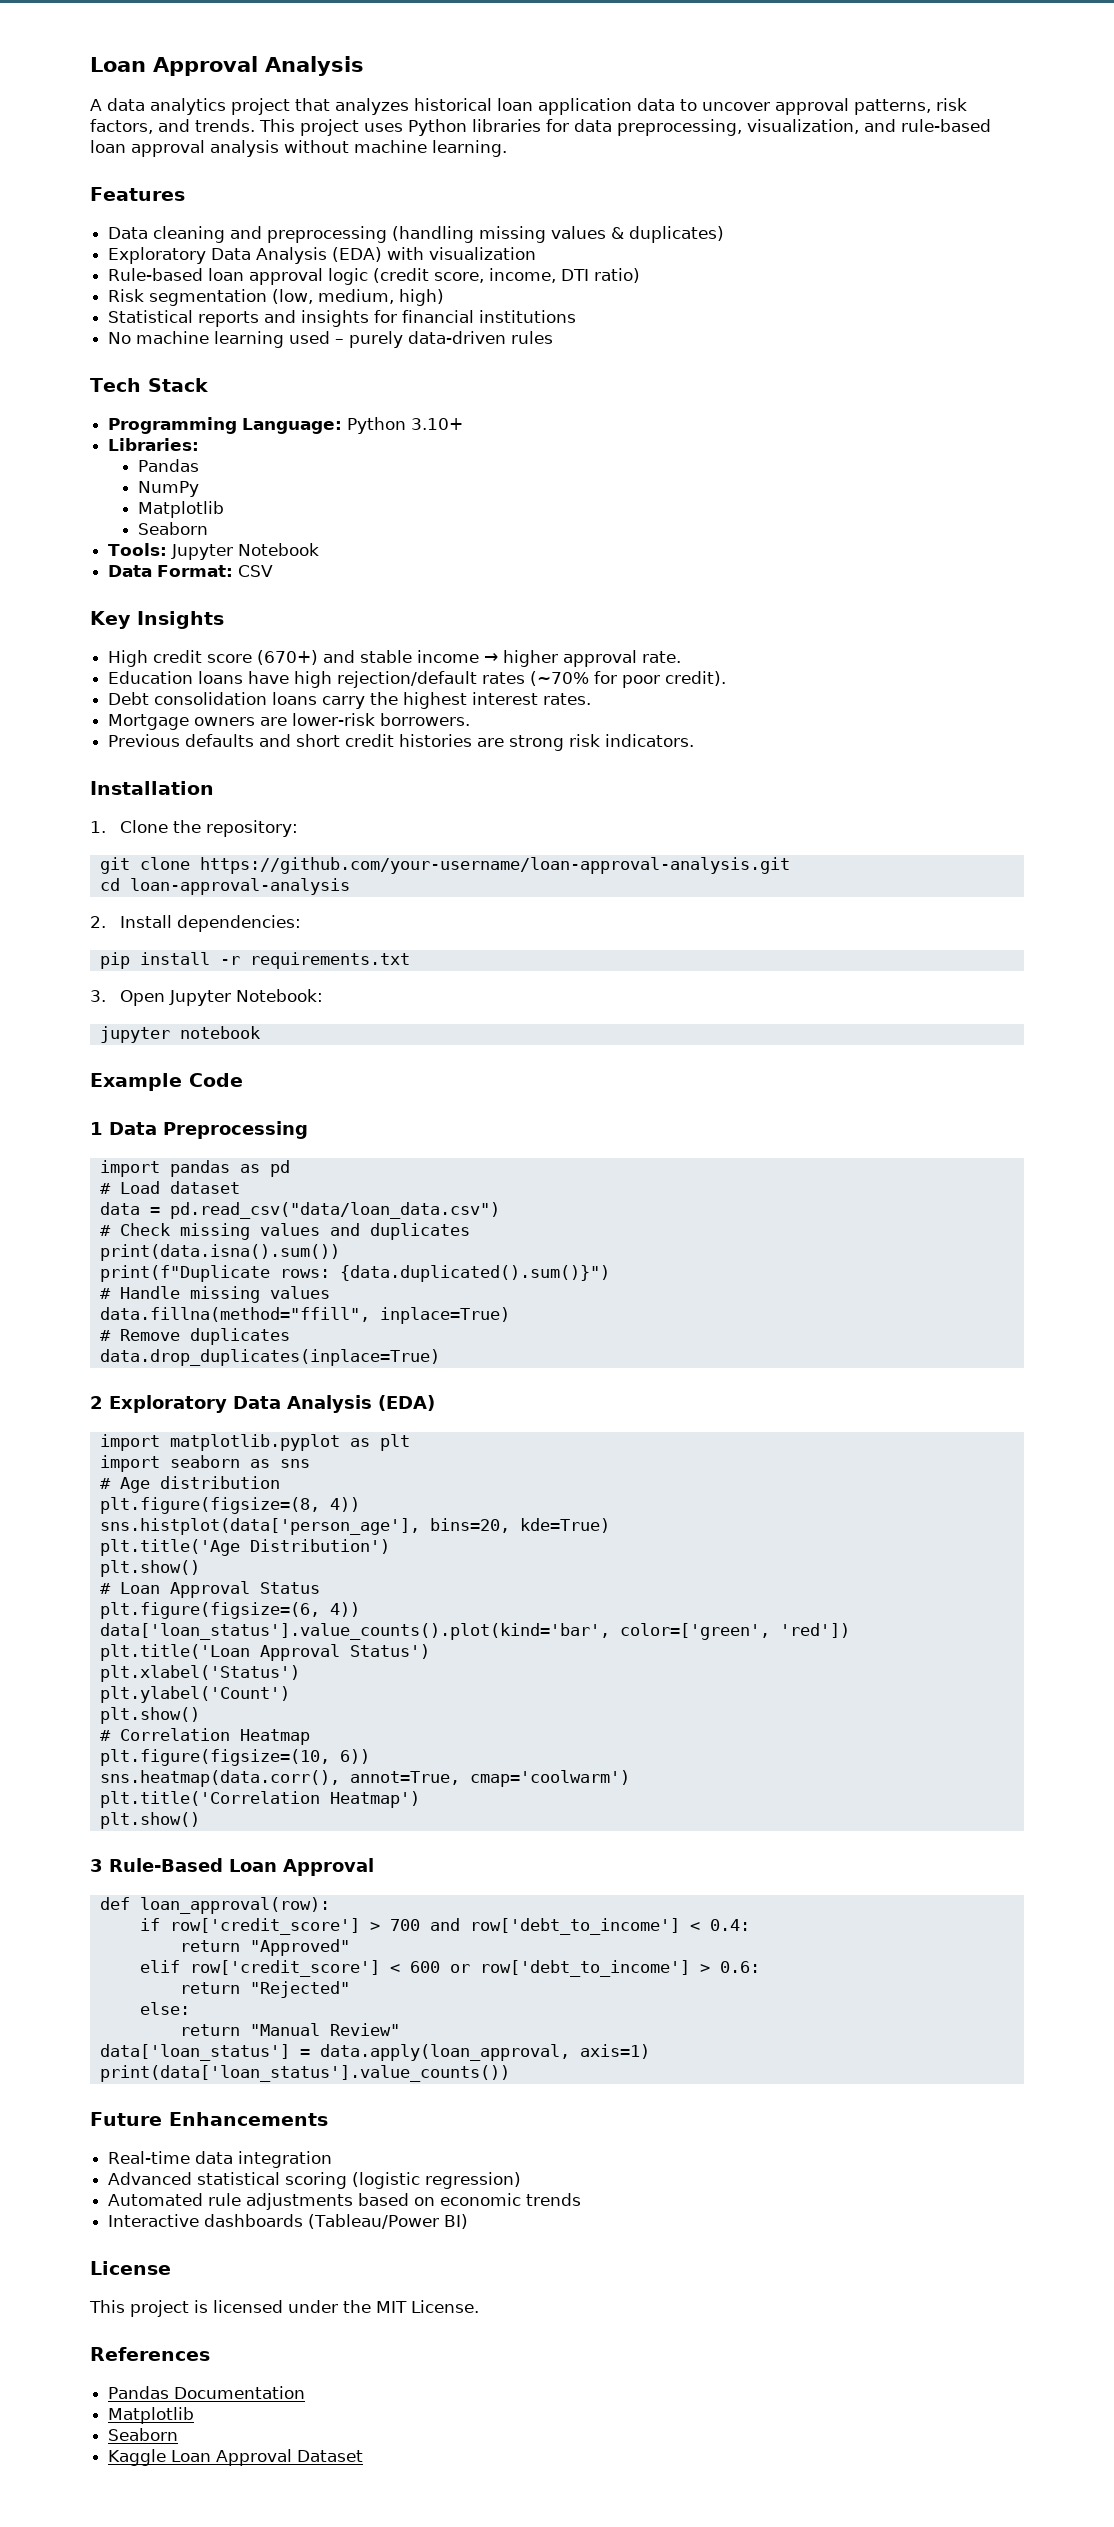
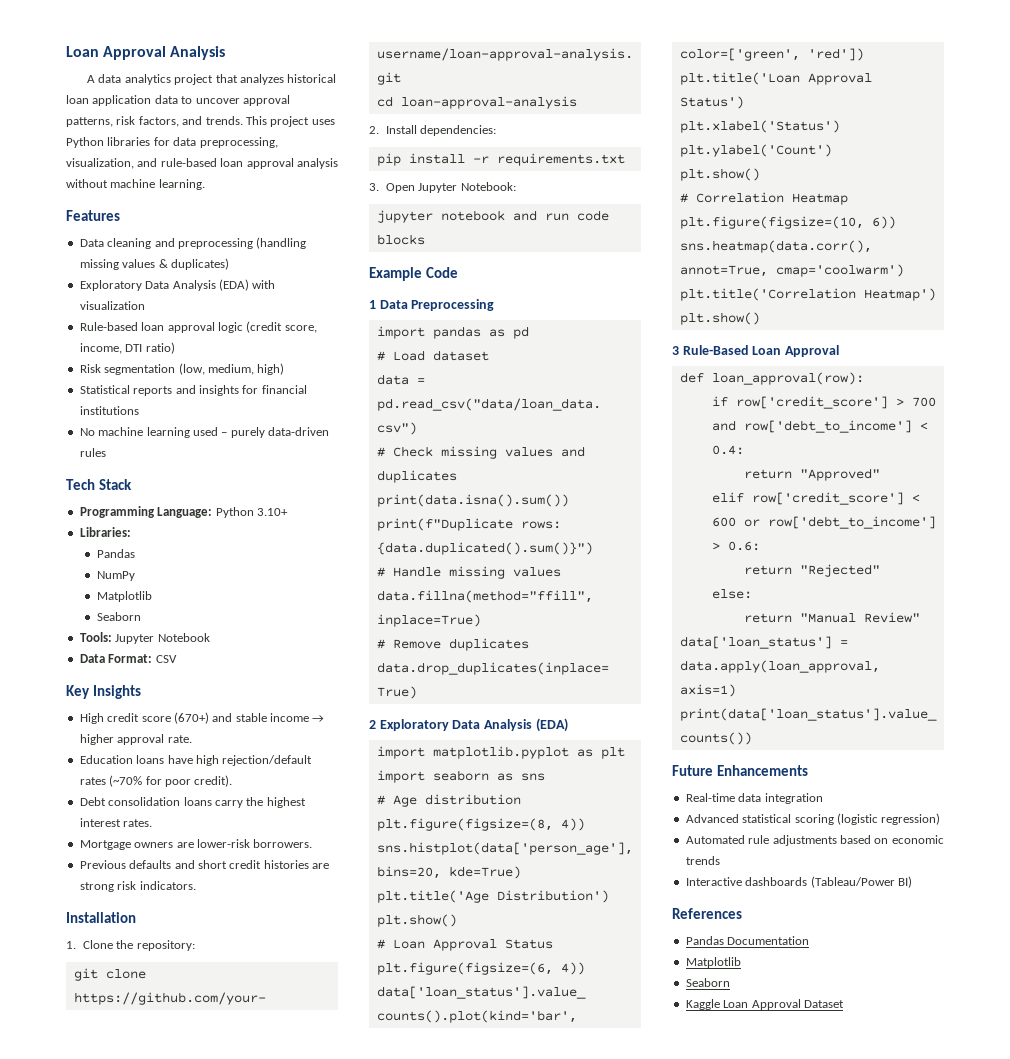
(260, 1032) none -> [512,210,609,221] [376,234,425,245] and run code blocks
[90,2261,171,2275] [89,2300,479,2317] // License // This project is licensed under the MIT License. -> (912, 882) none

